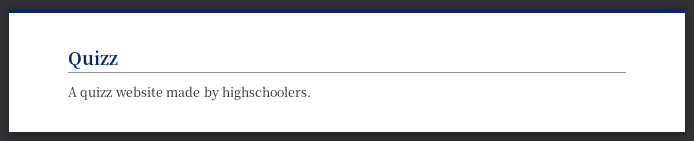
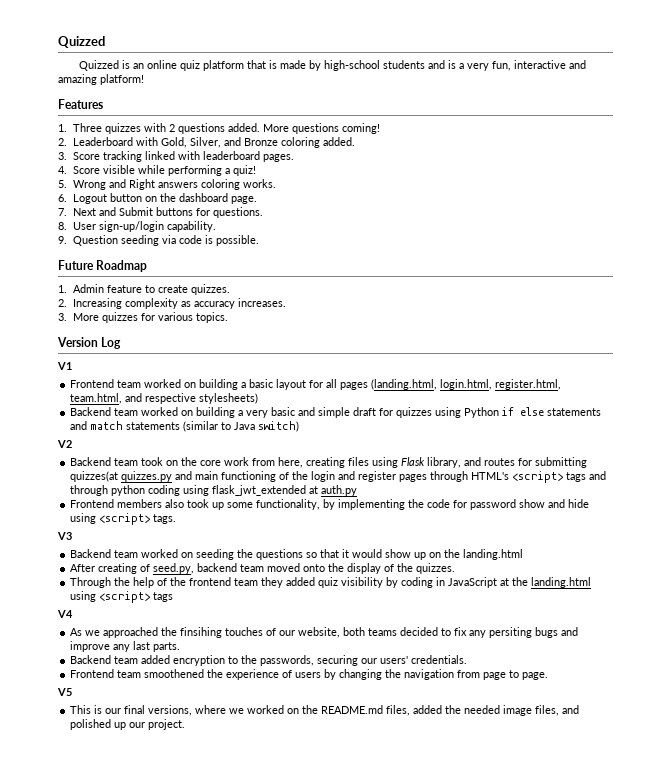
[68,50,118,69] [68,86,311,101] Quizz // A quizz website made by highschoolers. -> [58,36,105,48] [79,60,587,71] [58,74,144,85] [58,99,103,109] [58,123,380,134] [58,137,355,148] [58,151,294,162] [58,165,256,176] [58,179,276,190] [58,193,257,204] [58,207,263,218] [58,221,216,232] [58,235,259,246] [58,260,148,272] [58,284,230,295] [58,298,286,309] [58,312,228,323] [57,337,122,349] [57,362,72,370] [70,379,562,390] [70,393,259,404] [70,407,602,418] [70,421,300,432] [57,440,72,448] [70,457,588,468] [70,471,607,483] [70,485,358,496] [70,499,590,510] [70,513,177,525] [57,532,72,540] [70,549,524,560] [70,563,456,574] [70,577,592,588] [70,591,174,603] [57,610,73,618] [70,627,579,638] [70,641,181,652] [70,655,468,666] [70,669,549,680] [57,688,72,696] [70,705,580,716] [70,719,186,730] Quizzed // Quizzed is an online quiz platform that is made by high-school students and is a very fun, interactive and amazing platform! // Features // 1. Three quizzes with 2 questions added. More questions coming! // 2. Leaderboard with Gold, Silver, and Bronze coloring added. // 3. Score tracking linked with leaderboard pages. // 4. Score visible while performing a quiz! // 5. Wrong and Right answers coloring works. // 6. Logout button on the dashboard page. // 7. Next and Submit buttons for questions. // 8. User sign-up/login capability. // 9. Question seeding via code is possible. // Future Roadmap // 1. Admin feature to create quizzes. // 2. Increasing complexity as accuracy increases. // 3. More quizzes for various topics. // Version Log // V1 // Frontend team worked on building a basic layout for all pages (landing.html, login.html, register.html, team.html, and respective stylesheets) // Backend team worked on building a very basic and simple draft for quizzes using Python if else statements and match statements (similar to Java switch) // V2 // Backend team took on the core work from here, creating files using Flask library, and routes for submitting quizzes(at quizzes.py and main functioning of the login and register pages through HTML's <script> tags and through python coding using flask_jwt_extended at auth.py // Frontend members also took up some functionality, by implementing the code for password show and hide using <script> tags. // V3 // Backend team worked on seeding the questions so that it would show up on the landing.html // After creating of seed.py, backend team moved onto the display of the quizzes. // Through the help of the frontend team they added quiz visibility by coding in JavaScript at the landing.html using <script> tags // V4 // As we approached the finsihing touches of our website, both teams decided to fix any persiting bugs and improve any last parts. // Backend team added encryption to the passwords, securing our users' credentials. // Frontend team smoothened the experience of users by changing the navigation from page to page. // V5 // This is our final versions, where we worked on the README.md files, added the needed image files, and polished up our project.

